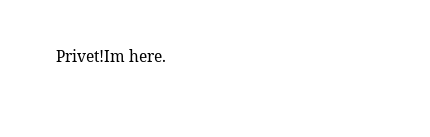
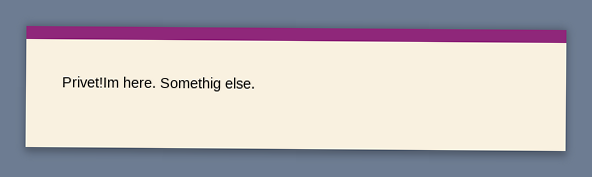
(167, 55) none -> [159,76,256,92] Somethig else.

